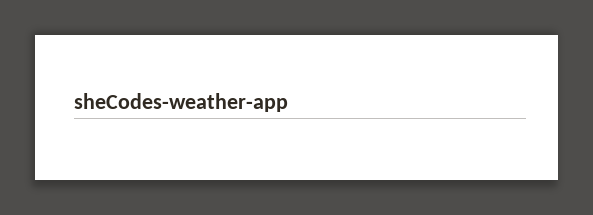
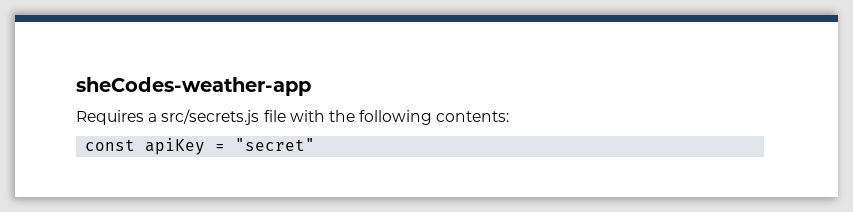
(288, 102) none -> [76,109,510,125] [85,138,316,155] // Requires a src/secrets.js file with the following contents: // const apiKey = "secret"

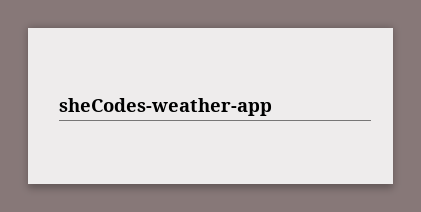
[76,109,510,125] [85,138,316,155] // Requires a src/secrets.js file with the following contents: // const apiKey = "secret" -> (272, 107) none

